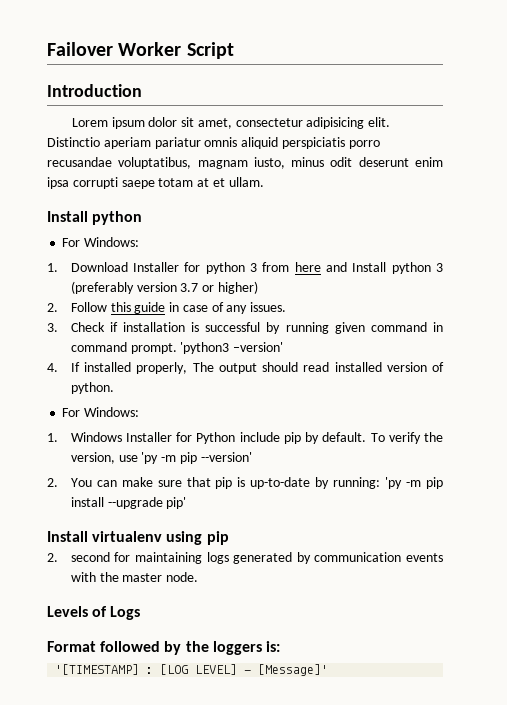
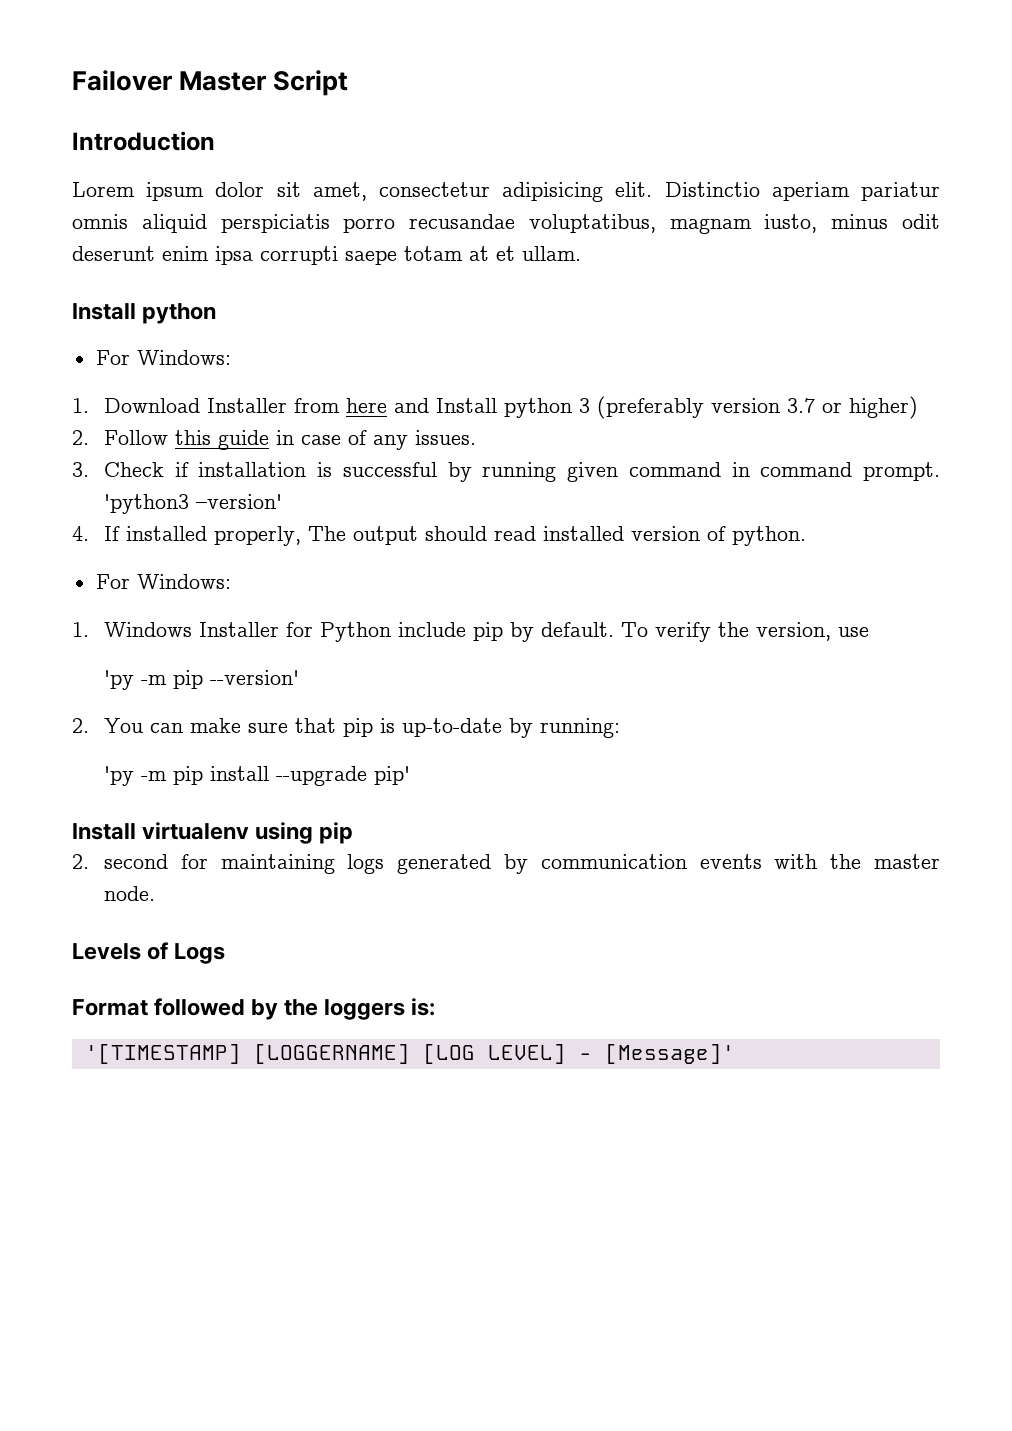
[118,42,182,56] Worker -> [179,71,267,91] Master
[184,262,258,274] for python 3 -> (288, 405) none
(138, 458) none -> (870, 632) //
(381, 483) none -> (621, 728) //
[146,667,154,674] : -> [253,1044,410,1064] [LOGGERNAME]

